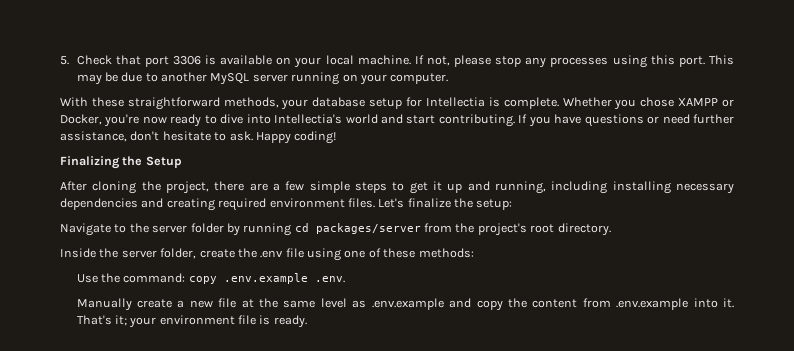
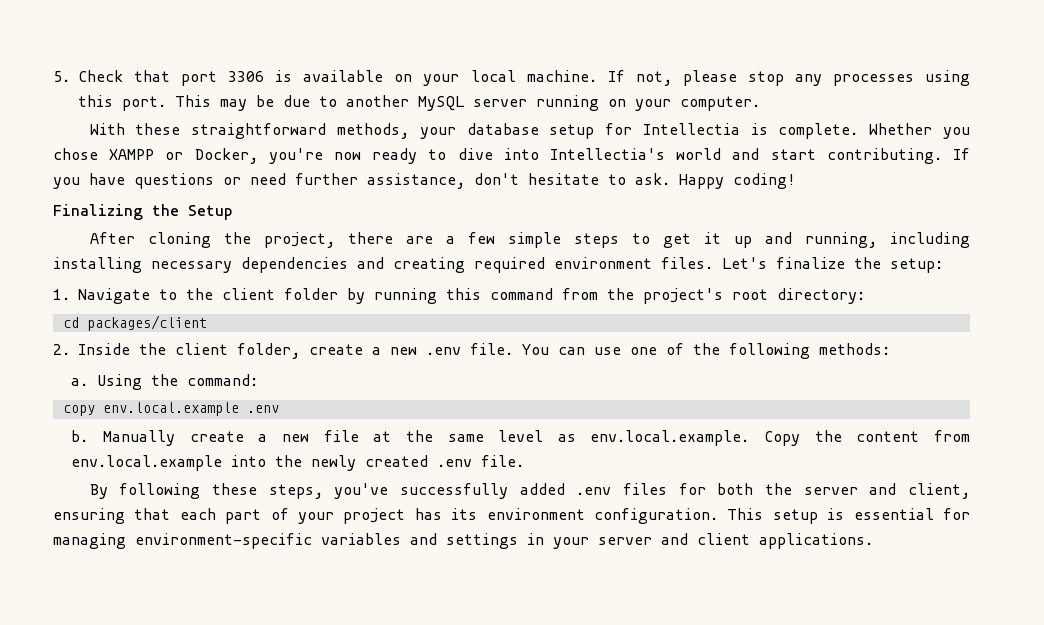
(513, 204) none -> [53,289,70,300] 1.
[152,225,188,233] server -> [222,288,275,300] client
[294,223,421,234] cd packages/server -> [446,288,553,300] this command
[557,223,611,236] directory. // -> [777,288,865,304] [62,315,207,331] [53,344,70,355] directory: // cd packages/client // 2.
[121,250,157,258] server -> [175,343,228,355] client
[237,248,416,261] the .env file using one of these -> [372,343,810,359] a new .env file. You can use one of the following
[76,274,98,283] Use -> [71,374,143,390] a. Using
[188,273,345,284] copy .env.example .env. // -> [62,402,279,416] [71,430,89,442] // copy env.local.example .env // b.
[371,298,734,311] [76,315,307,328] .env.example and copy the content from .env.example into it. That's it; your environment file is ready. -> [590,430,970,446] [71,455,525,471] [89,483,971,499] [53,508,970,524] [53,533,873,549] env.local.example. Copy the content from env.local.example into the newly created .env file. // By following these steps, you've successfully added .env files for both the server and client, ensuring that each part of your project has its environment configuration. This setup is essential for managing environment-specific variables and settings in your server and client applications.

